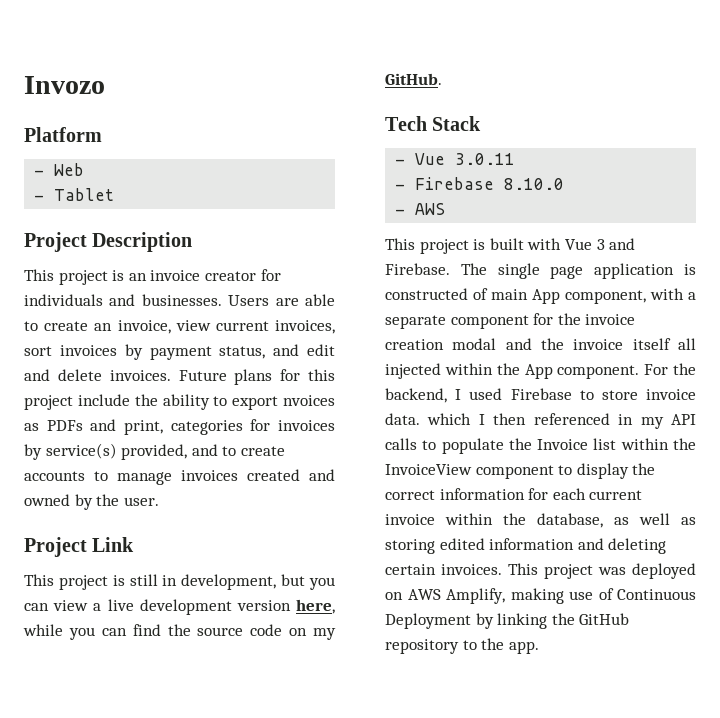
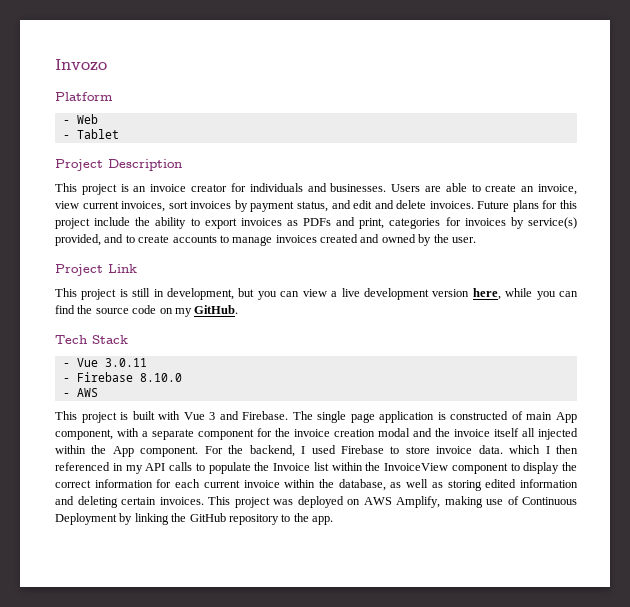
[283,395,335,406] nvoices -> [240,218,282,226] invoices

